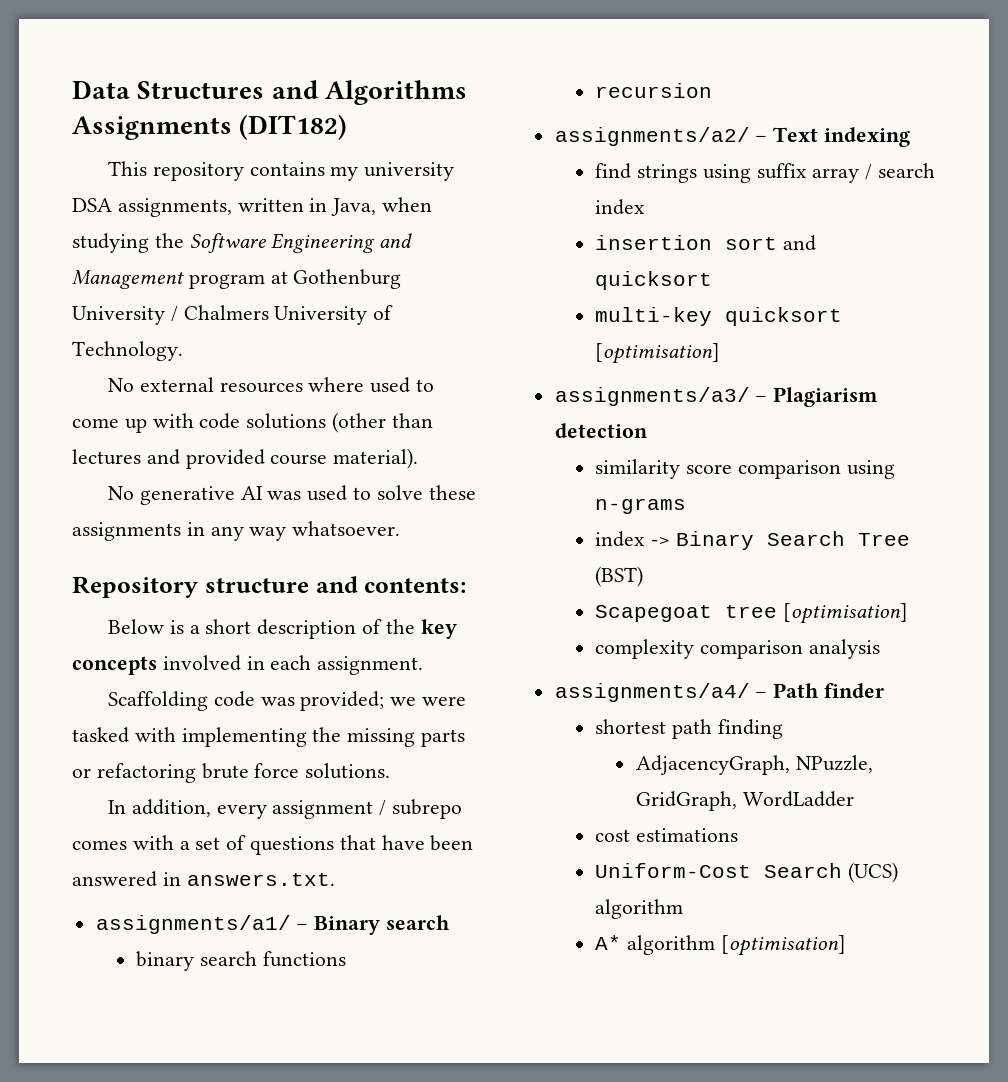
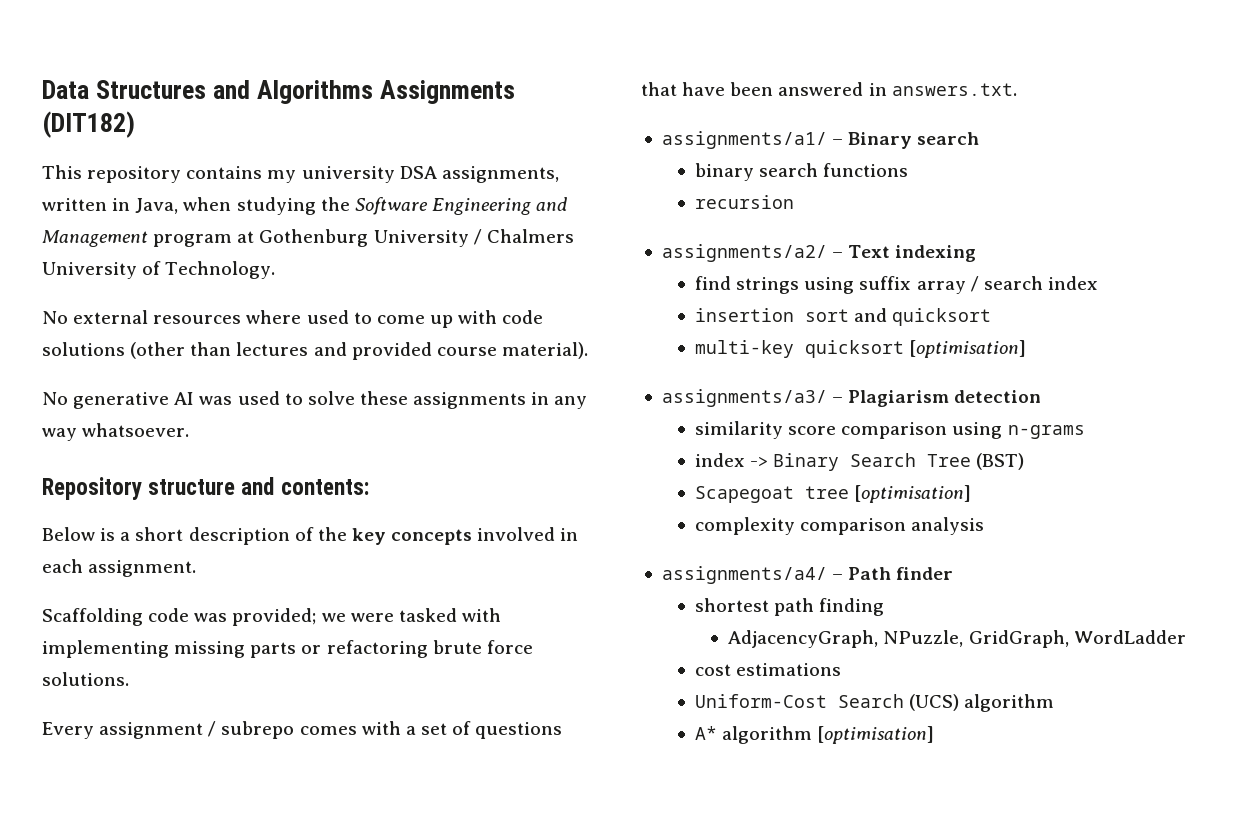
[312,727,342,742] the -> (169, 649) none
[108,799,267,819] In addition, every -> [42,722,94,739] Every

